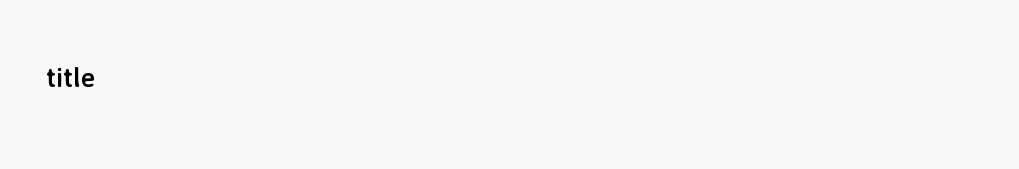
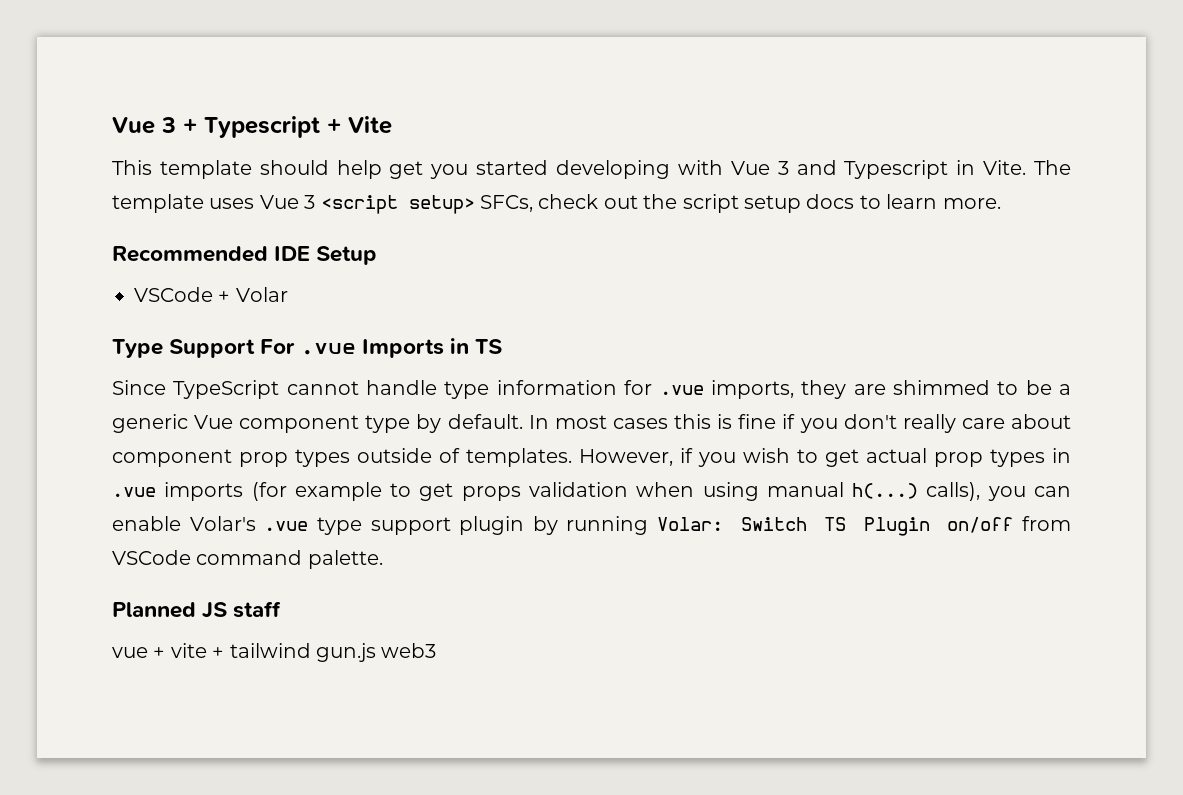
[46,67,95,87] title -> [112,116,392,138] [112,160,1071,179] [112,194,1001,214] [112,246,378,265] [134,287,288,302] [112,338,503,358] [112,380,1072,399] [112,414,1071,433] [112,448,1071,467] [112,482,1072,501] [112,516,1072,536] [112,550,383,569] [112,601,282,619] [112,643,437,662] Vue 3 + Typescript + Vite // This template should help get you started developing with Vue 3 and Typescript in Vite. The template uses Vue 3 <script setup> SFCs, check out the script setup docs to learn more. // Recommended IDE Setup // VSCode + Volar // Type Support For .vue Imports in TS // Since TypeScript cannot handle type information for .vue imports, they are shimmed to be a generic Vue component type by default. In most cases this is fine if you don't really care about component prop types outside of templates. However, if you wish to get actual prop types in .vue imports (for example to get props validation when using manual h(...) calls), you can enable Volar's .vue type support plugin by running Volar: Switch TS Plugin on/off from VSCode command palette. // Planned JS staff // vue + vite + tailwind gun.js web3

